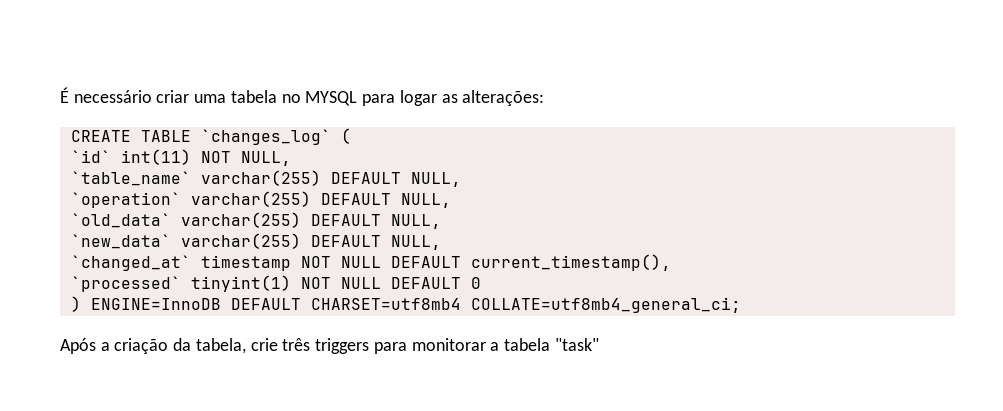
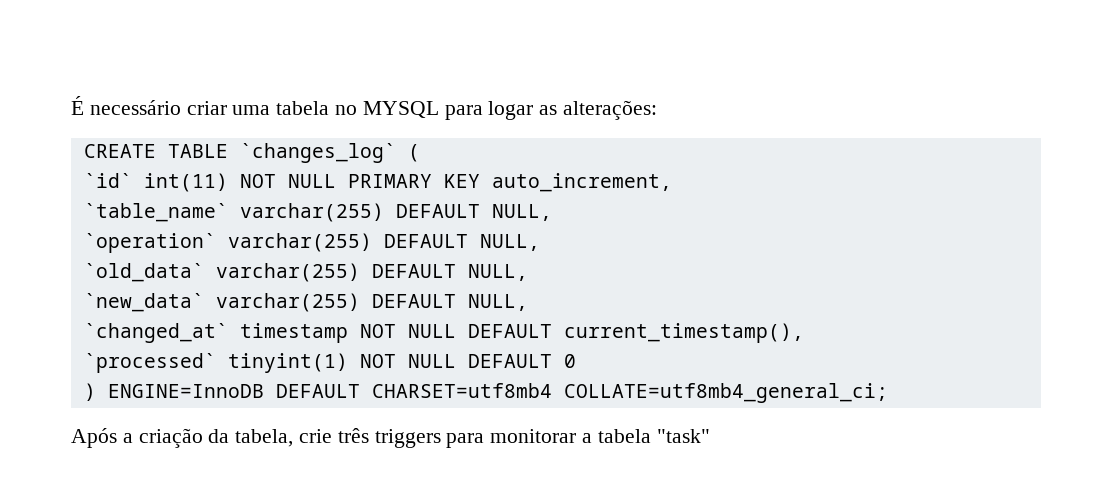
[240,151,291,166] NULL, -> [287,173,672,192] NULL PRIMARY KEY auto_increment,

